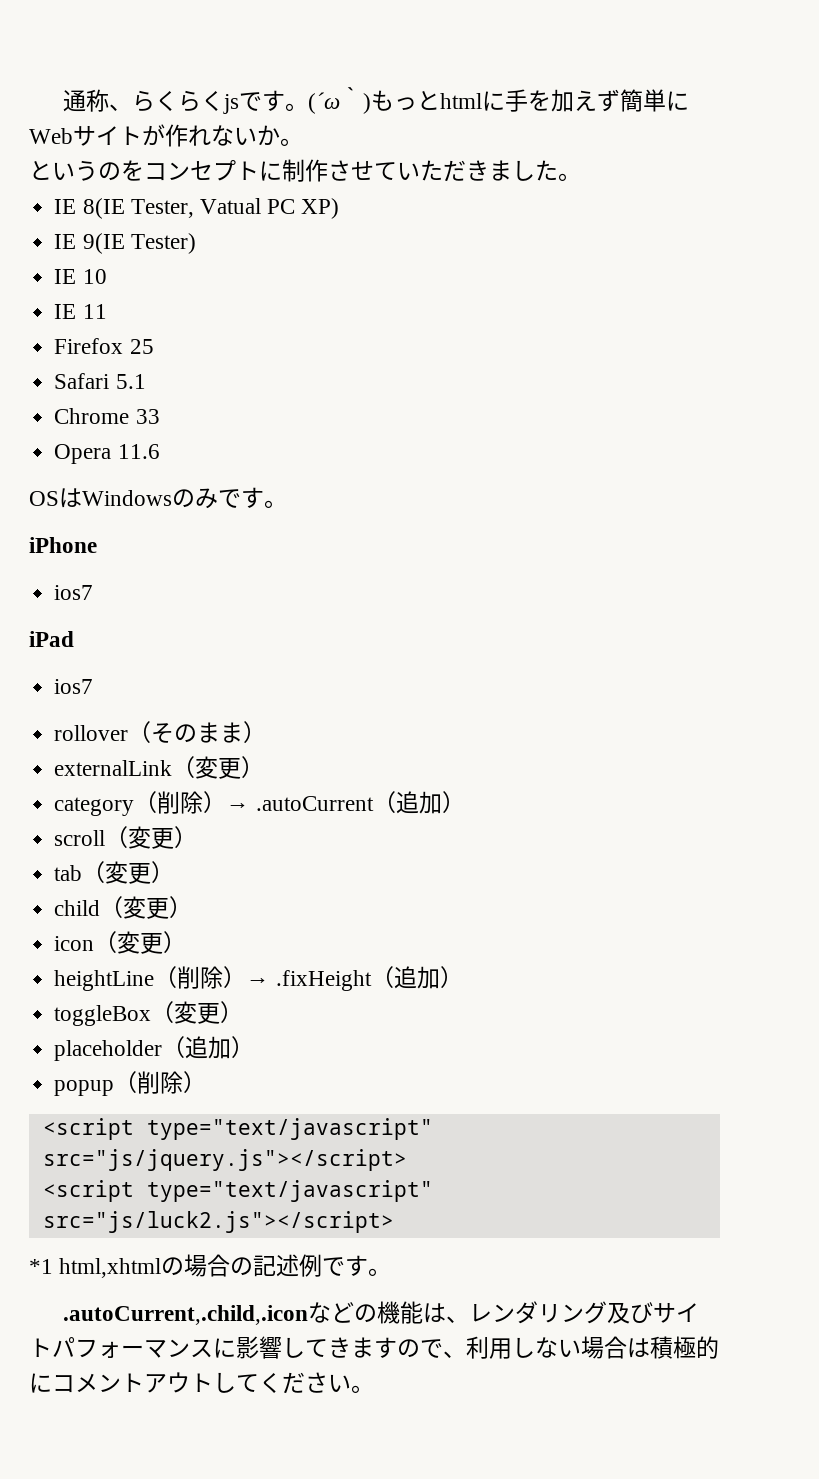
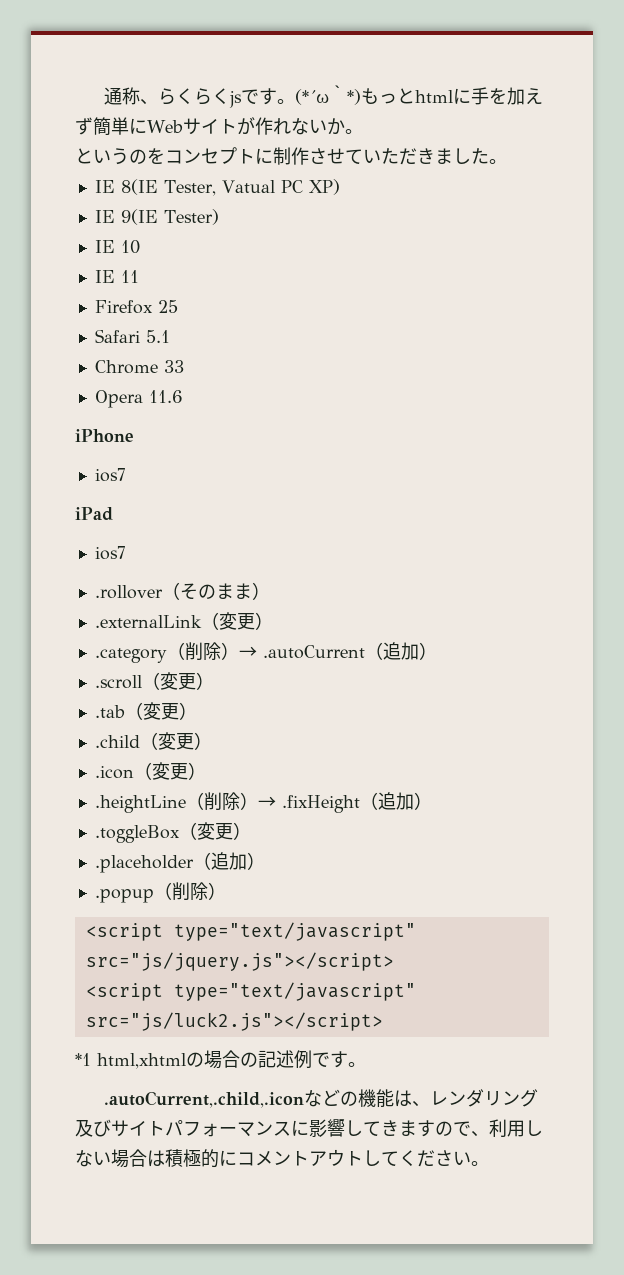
[308,87,372,114] (´ω｀) -> [295,85,362,105] (*´ω｀*)
[29,487,287,509] // OSはWindowsのみです。 -> (183, 396) none
[54,725,129,741] rollover -> [94,585,163,599] .rollover
[54,756,265,779] [54,797,135,816] externalLink（変更） // category -> [94,612,273,630] [94,648,167,663] .externalLink（変更） // .category
[54,826,198,849] [54,861,175,884] [54,896,193,919] [54,931,187,954] [54,970,155,991] scroll（変更） // tab（変更） // child（変更） // icon（変更） // heightLine -> [94,672,214,690] [94,702,197,720] [94,732,212,750] [94,762,206,780] [94,795,186,813] .scroll（変更） // .tab（変更） // .child（変更） // .icon（変更） // .heightLine
[54,1001,244,1026] [54,1036,255,1061] [54,1080,115,1096] toggleBox（変更） // placeholder（追加） // popup -> [94,822,251,843] [94,852,265,873] [94,889,154,903] .toggleBox（変更） // .placeholder（追加） // .popup

